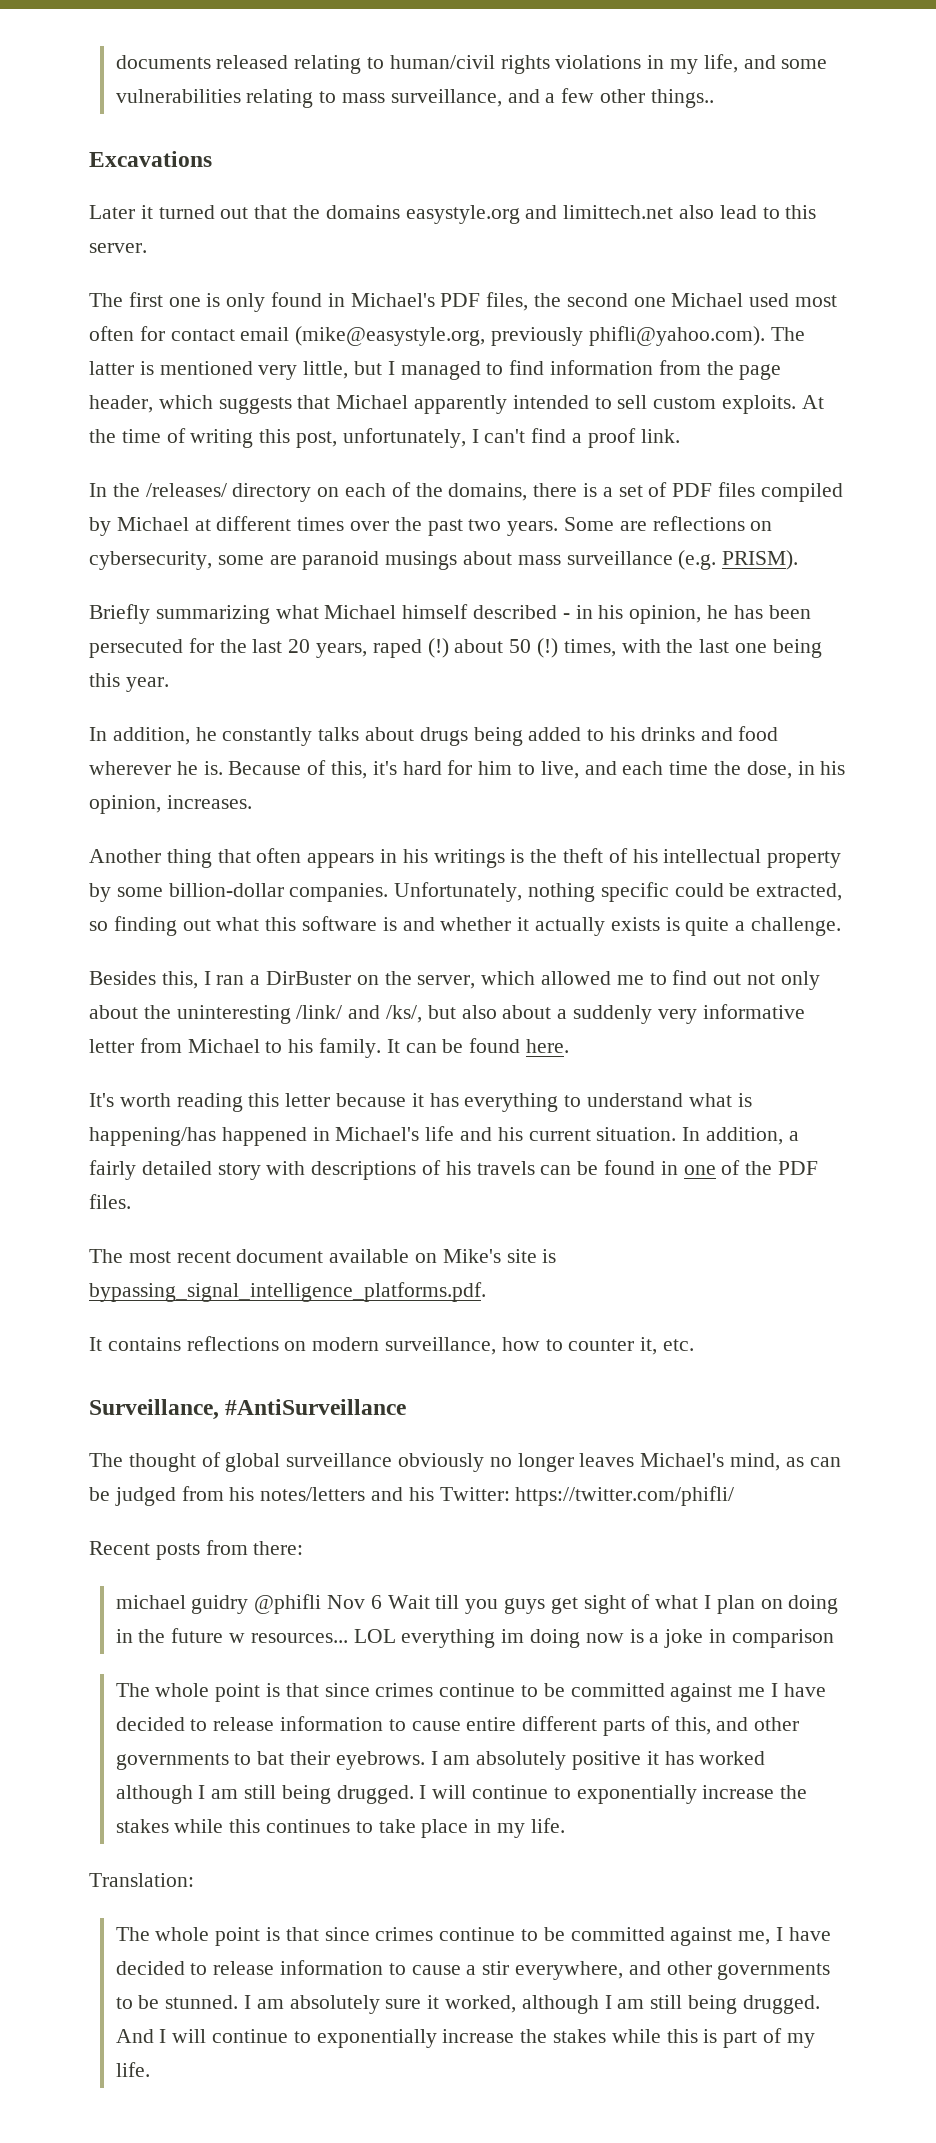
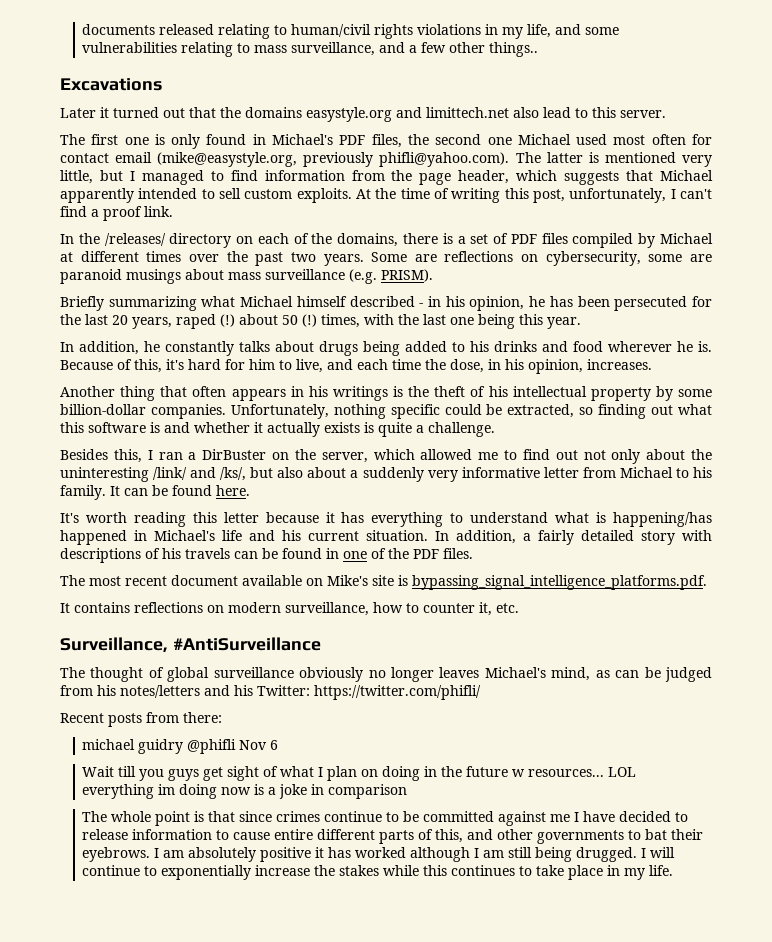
(382, 1602) none -> (279, 745) //
[89,1873,194,1887] [115,1927,831,1946] [115,1960,831,1980] [115,1995,820,2014] [115,2028,815,2048] [115,2062,150,2077] // Translation: // The whole point is that since crimes continue to be committed against me, I have decided to release information to cause a stir everywhere, and other governments to be stunned. I am absolutely sure it worked, although I am still being drugged. And I will continue to exponentially increase the stakes while this is part of my life. -> (674, 870) none

